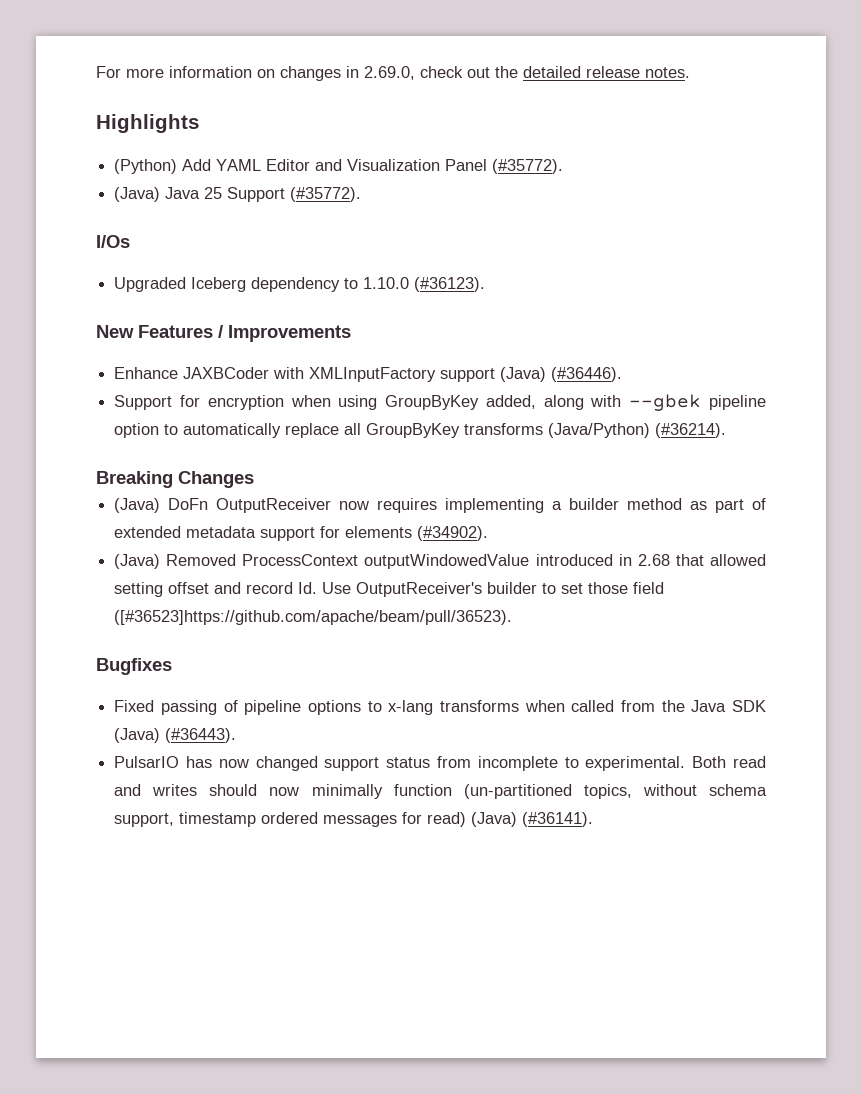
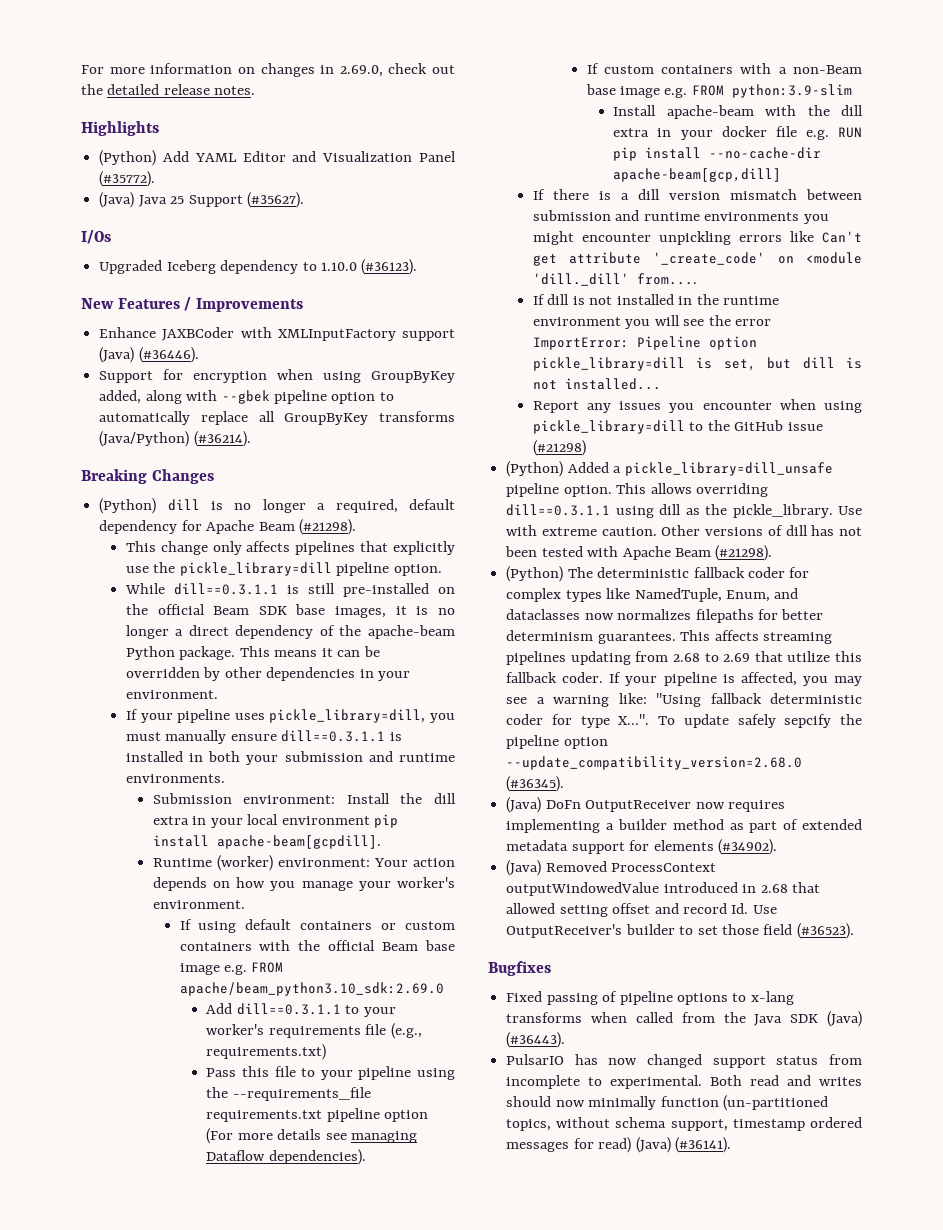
[290,187,362,202] (#35772). -> [246,192,304,208] (#35627).
(254, 479) none -> [99,498,456,514] [99,519,356,535] [125,541,455,555] [125,562,442,576] [124,583,455,597] [125,604,456,618] [125,625,455,639] [125,646,380,660] [125,667,411,681] [125,690,218,699] [125,709,455,723] [125,730,402,744] [125,751,455,765] [125,774,225,783] [152,793,457,804] [152,814,399,828] [152,835,381,849] [152,855,456,871] [152,877,455,891] [152,900,245,909] [179,919,456,933] [179,940,456,951] [179,962,284,975] [179,982,444,996] [206,1003,396,1017] [206,1023,422,1039] [206,1044,327,1060] [206,1066,455,1080] [206,1087,371,1101] [206,1108,429,1122] [206,1128,418,1144] [206,1149,366,1165] [586,63,862,74] [585,84,852,98] [613,105,863,119] [613,126,862,140] [613,147,822,161] [613,168,782,182] [532,189,862,200] [532,210,829,224] [532,231,862,245] [532,252,862,266] [532,273,697,286] [532,294,780,305] [532,315,772,329] [532,336,757,350] [532,357,862,371] [532,378,661,390] [532,399,862,413] [532,420,823,434] [532,440,586,456] [506,461,833,477] [506,483,768,497] [506,504,862,518] [506,525,862,536] [505,545,773,561] [506,566,810,582] [506,588,799,602] [506,609,824,623] [506,630,832,644] [506,651,862,665] [506,672,862,686] [506,693,862,707] [506,714,862,728] [506,735,608,749] [506,756,803,770] [506,776,565,792] // (Python) dill is no longer a required, default dependency for Apache Beam (#21298). // This change only affects pipelines that explicitly use the pickle_library=dill pipeline option. // While dill==0.3.1.1 is still pre-installed on the official Beam SDK base images, it is no longer a direct dependency of the apache-beam Python package. This means it can be overridden by other dependencies in your environment. // If your pipeline uses pickle_library=dill, you must manually ensure dill==0.3.1.1 is installed in both your submission and runtime environments. // Submission environment: Install the dill extra in your local environment pip install apache-beam[gcpdill]. // Runtime (worker) environment: Your action depends on how you manage your worker's environment. // If using default containers or custom containers with the official Beam base image e.g. FROM apache/beam_python3.10_sdk:2.69.0 // Add dill==0.3.1.1 to your worker's requirements file (e.g., requirements.txt) // Pass this file to your pipeline using the --requirements_file requirements.txt pipeline option (For more details see managing Dataflow dependencies). // If custom containers with a non-Beam base image e.g. FROM python:3.9-slim // Install apache-beam with the dill extra in your docker file e.g. RUN pip install --no-cache-dir apache-beam[gcp,dill] // If there is a dill version mismatch between submission and runtime environments you might encounter unpickling errors like Can't get attribute '_create_code' on <module 'dill._dill' from.... // If dill is not installed in the runtime environment you will see the error ImportError: Pipeline option pickle_library=dill is set, but dill is not installed... // Report any issues you encounter when using pickle_library=dill to the GitHub issue (#21298) // (Python) Added a pickle_library=dill_unsafe pipeline option. This allows overriding dill==0.3.1.1 using dill as the pickle_library. Use with extreme caution. Other versions of dill has not been tested with Apache Beam (#21298). // (Python) The deterministic fallback coder for complex types like NamedTuple, Enum, and dataclasses now normalizes filepaths for better determinism guarantees. This affects streaming pipelines updating from 2.68 to 2.69 that utilize this fallback coder. If your pipeline is affected, you may see a warning like: "Using fallback deterministic coder for type X...". To update safely sepcify the pipeline option --update_compatibility_version=2.68.0 (#36345).
[114,610,513,625] ([#36523]https://github.com/apache/beam/pull/36523). -> [796,923,854,939] (#36523).

